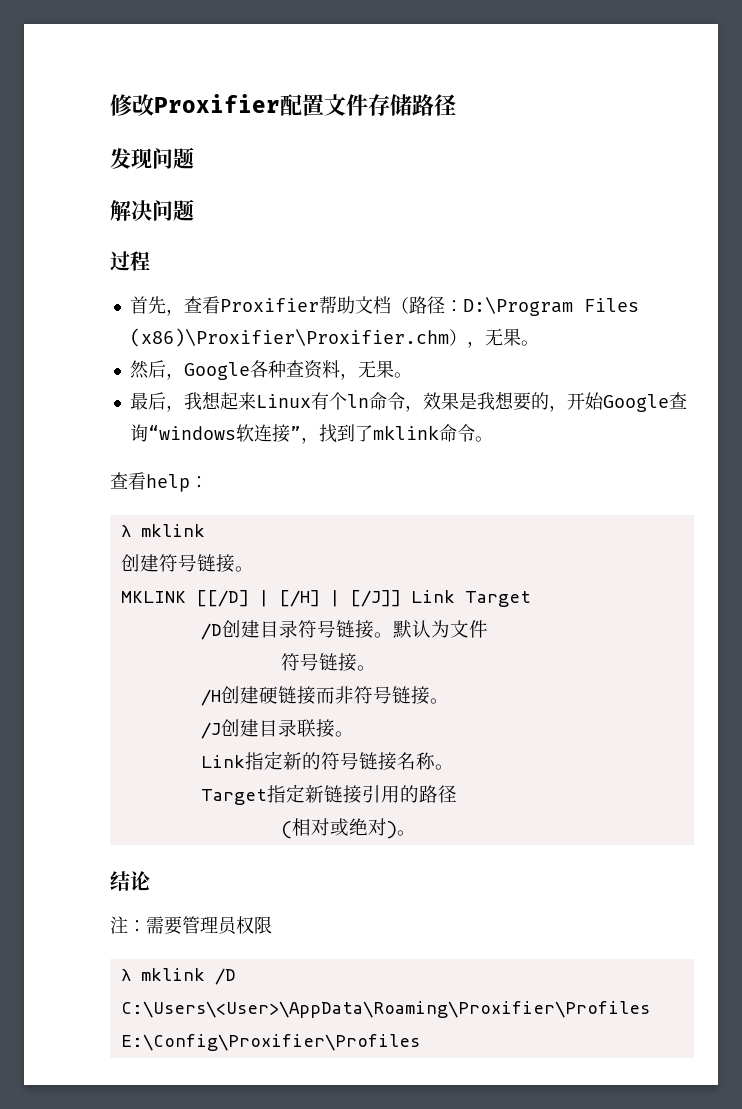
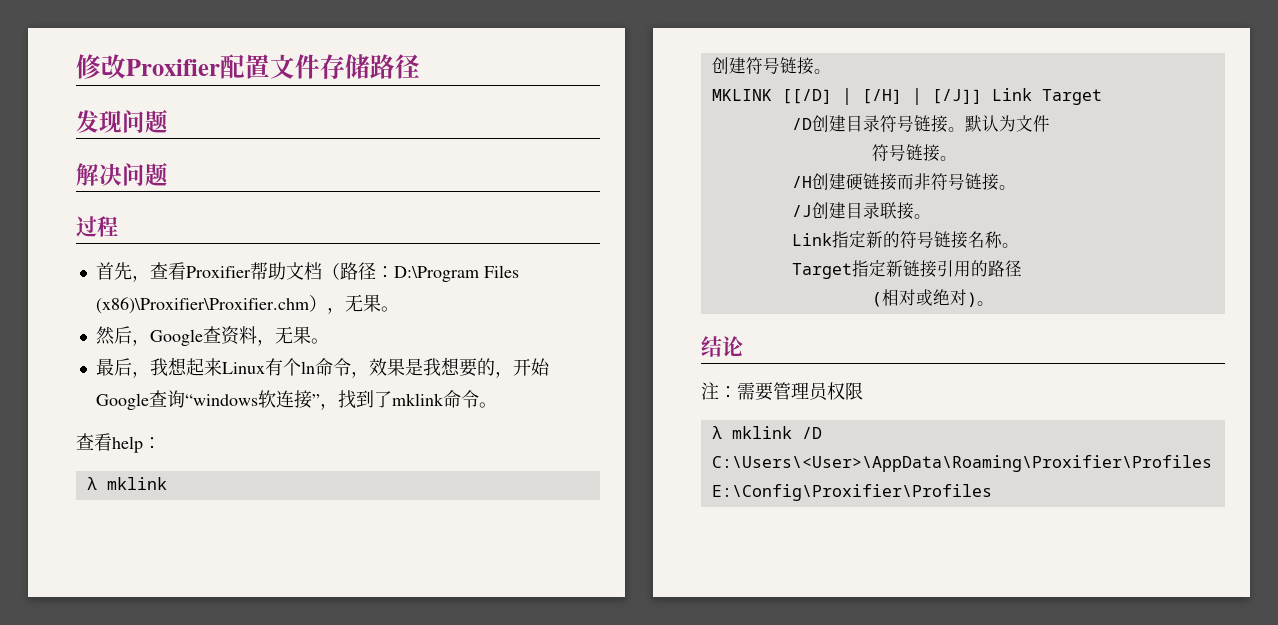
[249,360,286,378] 各种 -> (203, 337) none

